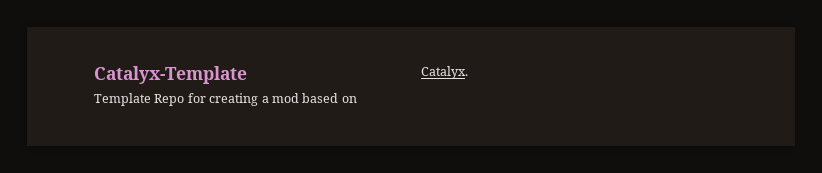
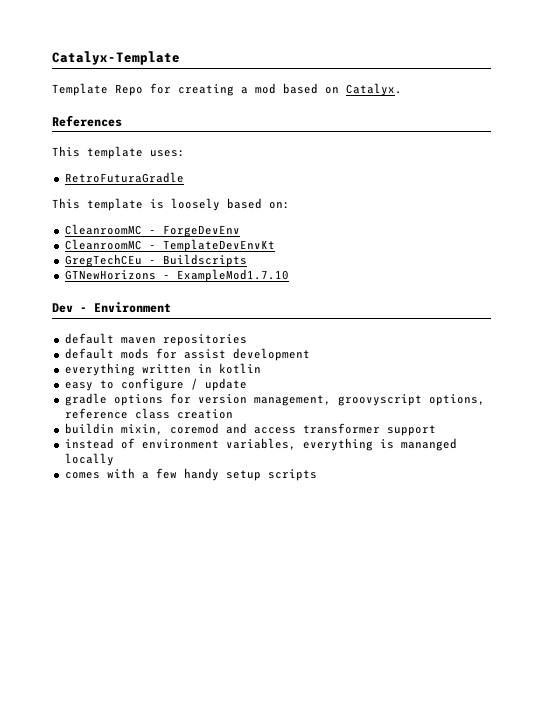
(468, 72) none -> [52,115,122,127] [52,146,185,159] [64,172,184,183] [52,198,290,211] [64,224,240,237] [64,239,275,252] [64,254,247,267] [64,269,289,282] [52,302,171,313] [64,333,247,346] [64,348,310,361] [64,363,261,376] [64,378,247,391] [64,393,485,406] [64,408,233,419] [64,423,436,436] [64,438,457,451] [64,453,114,466] [64,468,317,481] // References // This template uses: // RetroFuturaGradle // This template is loosely based on: // CleanroomMC - ForgeDevEnv // CleanroomMC - TemplateDevEnvKt // GregTechCEu - Buildscripts // GTNewHorizons - ExampleMod1.7.10 // Dev - Environment // default maven repositories // default mods for assist development // everything written in kotlin // easy to configure / update // gradle options for version management, groovyscript options, reference class creation // buildin mixin, coremod and access transformer support // instead of environment variables, everything is mananged locally // comes with a few handy setup scripts

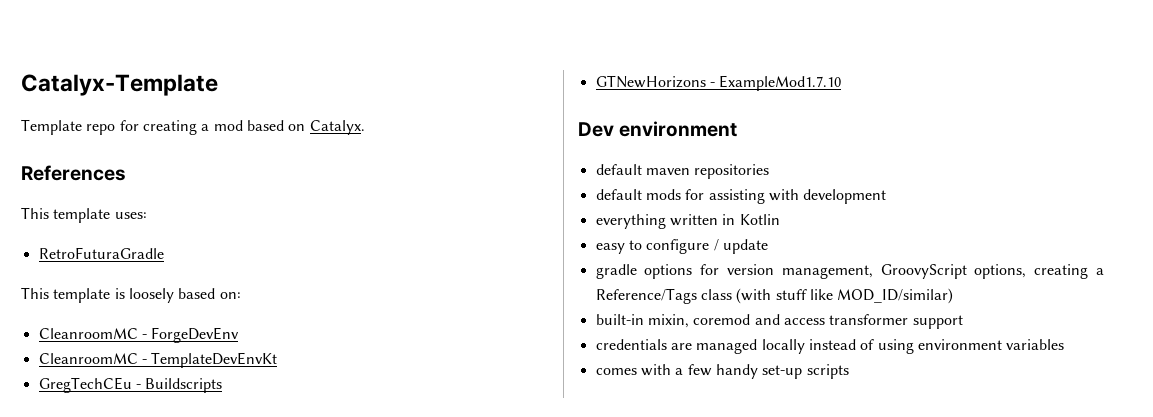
[115,84,143,96] Repo -> [86,124,116,135] repo
[80,302,171,313] - Environment -> [619,121,738,137] environment
[183,349,226,359] assist -> [708,189,799,204] assisting with
[218,363,261,374] kotlin -> [739,214,780,225] Kotlin
[337,394,485,406] [64,408,233,419] [64,423,114,434] groovyscript options, reference class creation // buildin -> [880,264,1104,279] [595,288,954,304] [595,314,644,325] GroovyScript options, creating a Reference/Tags class (with stuff like MOD_ID/similar) // built-in
[64,438,457,451] [64,453,114,466] instead of environment variables, everything is mananged locally -> [595,339,1065,354] credentials are managed locally instead of using environment variables
[225,470,261,481] setup -> [762,365,803,379] set-up

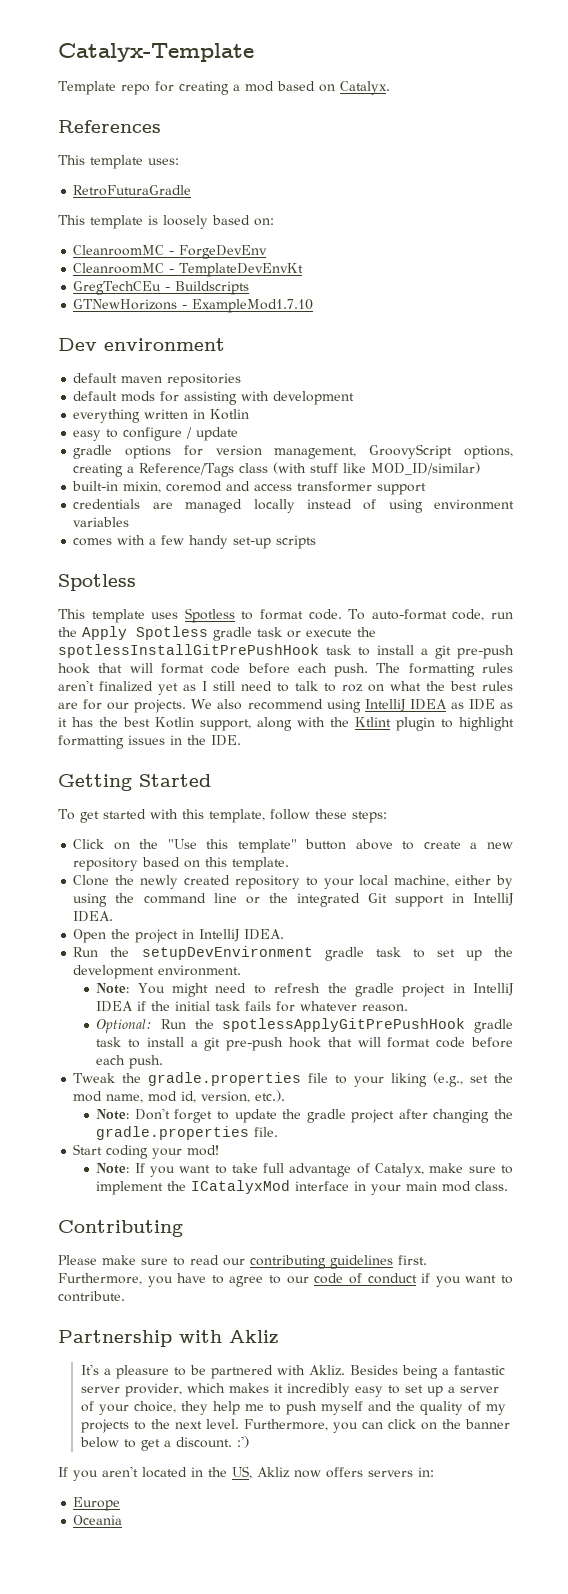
(849, 371) none -> [58,574,136,591] [58,608,513,623] [58,626,376,641] [58,644,514,659] [58,663,513,677] [58,680,513,695] [58,699,513,713] [58,717,514,731] [58,735,241,749] [58,774,211,791] [58,809,387,823] [73,839,513,853] [73,857,290,871] [73,875,514,889] [73,893,514,907] [73,911,114,922] [73,929,285,943] [73,946,513,961] [73,965,242,979] [96,983,514,997] [96,1001,409,1012] [96,1018,513,1033] [96,1037,513,1051] [96,1055,164,1069] [73,1072,514,1087] [73,1090,286,1103] [96,1108,513,1123] [96,1126,279,1140] [73,1144,220,1159] [96,1163,513,1177] [96,1180,509,1195] [58,1220,183,1237] [58,1255,427,1269] [58,1273,514,1287] [58,1291,125,1302] [58,1330,279,1347] [80,1364,505,1379] [80,1383,499,1397] [80,1401,506,1415] [80,1419,510,1433] [79,1436,249,1451] [58,1466,434,1481] [73,1497,121,1511] [73,1515,123,1525] // Spotless // This template uses Spotless to format code. To auto-format code, run the Apply Spotless gradle task or execute the spotlessInstallGitPrePushHook task to install a git pre-push hook that will format code before each push. The formatting rules aren't finalized yet as I still need to talk to roz on what the best rules are for our projects. We also recommend using IntelliJ IDEA as IDE as it has the best Kotlin support, along with the Ktlint plugin to highlight formatting issues in the IDE. // Getting Started // To get started with this template, follow these steps: // Click on the "Use this template" button above to create a new repository based on this template. // Clone the newly created repository to your local machine, either by using the command line or the integrated Git support in IntelliJ IDEA. // Open the project in IntelliJ IDEA. // Run the setupDevEnvironment gradle task to set up the development environment. // Note: You might need to refresh the gradle project in IntelliJ IDEA if the initial task fails for whatever reason. // Optional: Run the spotlessApplyGitPrePushHook gradle task to install a git pre-push hook that will format code before each push. // Tweak the gradle.properties file to your liking (e.g., set the mod name, mod id, version, etc.). // Note: Don't forget to update the gradle project after changing the gradle.properties file. // Start coding your mod! // Note: If you want to take full advantage of Catalyx, make sure to implement the ICatalyxMod interface in your main mod class. // Contributing // Please make sure to read our contributing guidelines first. Furthermore, you have to agree to our code of conduct if you want to contribute. // Partnership with Akliz // It's a pleasure to be partnered with Akliz. Besides being a fantastic server provider, which makes it incredibly easy to set up a server of your choice, they help me to push myself and the quality of my projects to the next level. Furthermore, you can click on the banner below to get a discount. :') // If you aren't located in the US, Akliz now offers servers in: // Europe // Oceania

